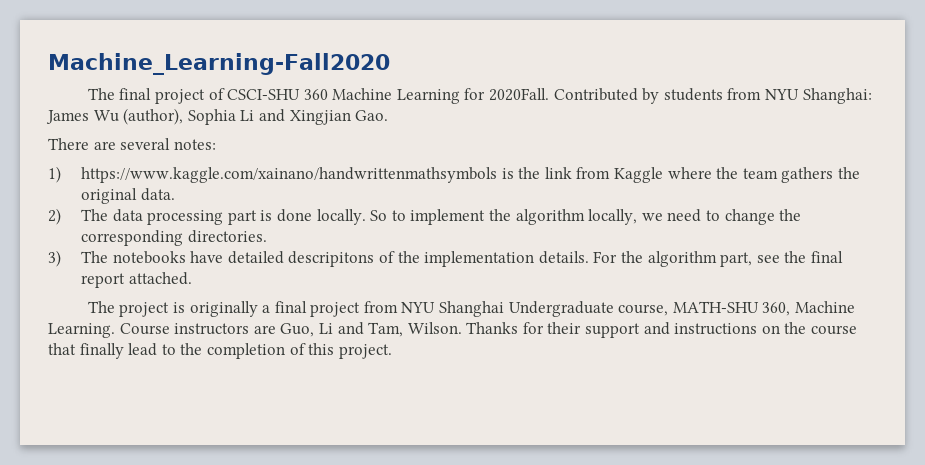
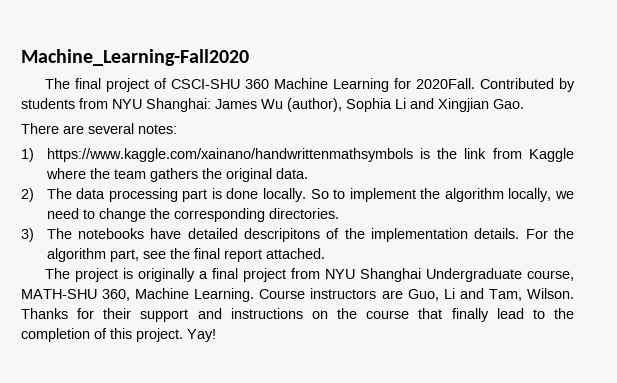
(392, 351) none -> [187,329,216,342] Yay!

